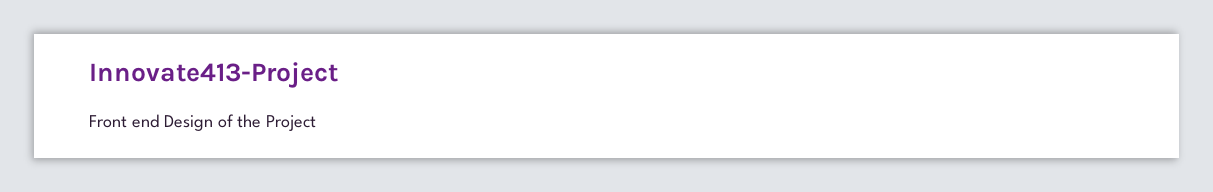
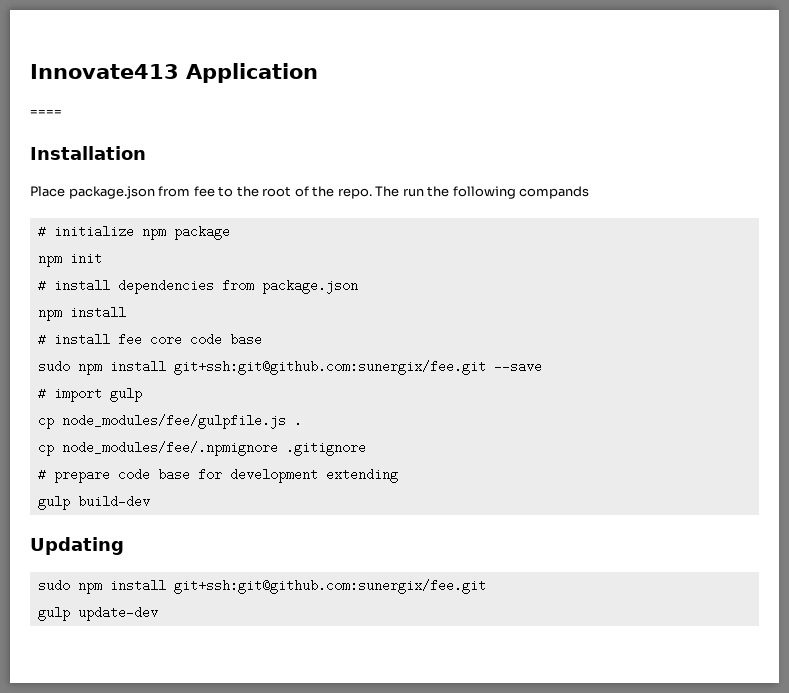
[89,62,338,88] [89,114,317,131] Innovate413-Project // Front end Design of the Project -> [30,63,318,83] [30,110,62,116] [30,146,146,160] [30,186,590,199] [37,225,230,240] [37,254,102,267] [37,279,358,294] [37,306,126,321] [37,333,262,346] [37,360,542,375] [37,387,142,402] [37,414,302,429] [37,441,366,456] [37,468,398,483] [37,495,150,510] [30,537,124,555] [37,579,486,594] [37,606,158,621] Innovate413 Application // ==== // Installation // Place package.json from fee to the root of the repo. The run the following compands // # initialize npm package // npm init // # install dependencies from package.json // npm install // # install fee core code base // sudo npm install git+ssh:git@github.com:sunergix/fee.git --save // # import gulp // cp node_modules/fee/gulpfile.js . // cp node_modules/fee/.npmignore .gitignore // # prepare code base for development extending // gulp build-dev // Updating // sudo npm install git+ssh:git@github.com:sunergix/fee.git // gulp update-dev

